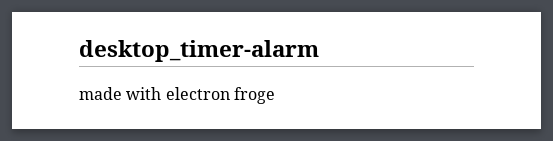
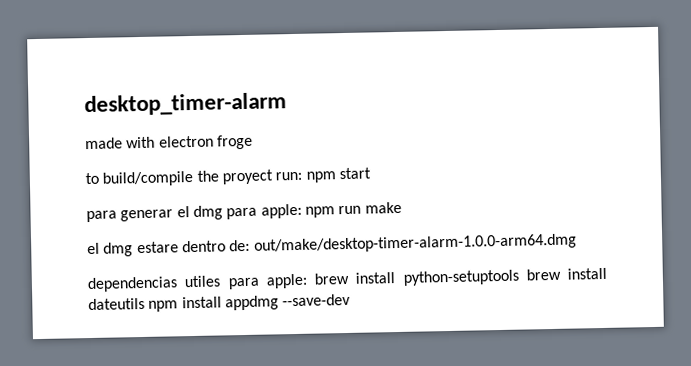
(275, 95) none -> [85,167,371,187] [86,201,402,223] [87,233,577,257] [87,267,607,293] [88,293,352,312] // to build/compile the proyect run: npm start // para generar el dmg para apple: npm run make // el dmg estare dentro de: out/make/desktop-timer-alarm-1.0.0-arm64.dmg // dependencias utiles para apple: brew install python-setuptools brew install dateutils npm install appdmg --save-dev

